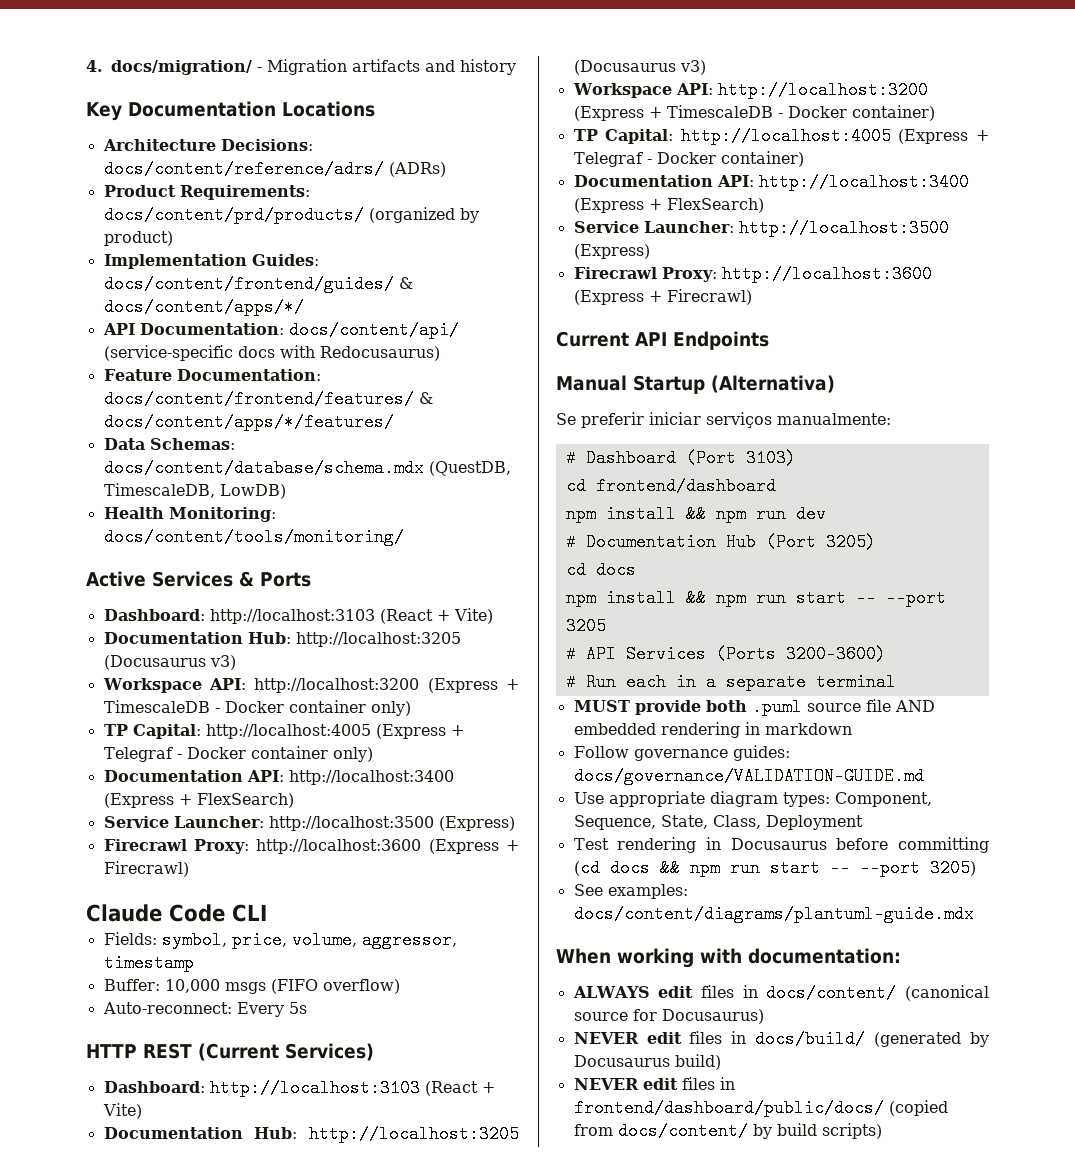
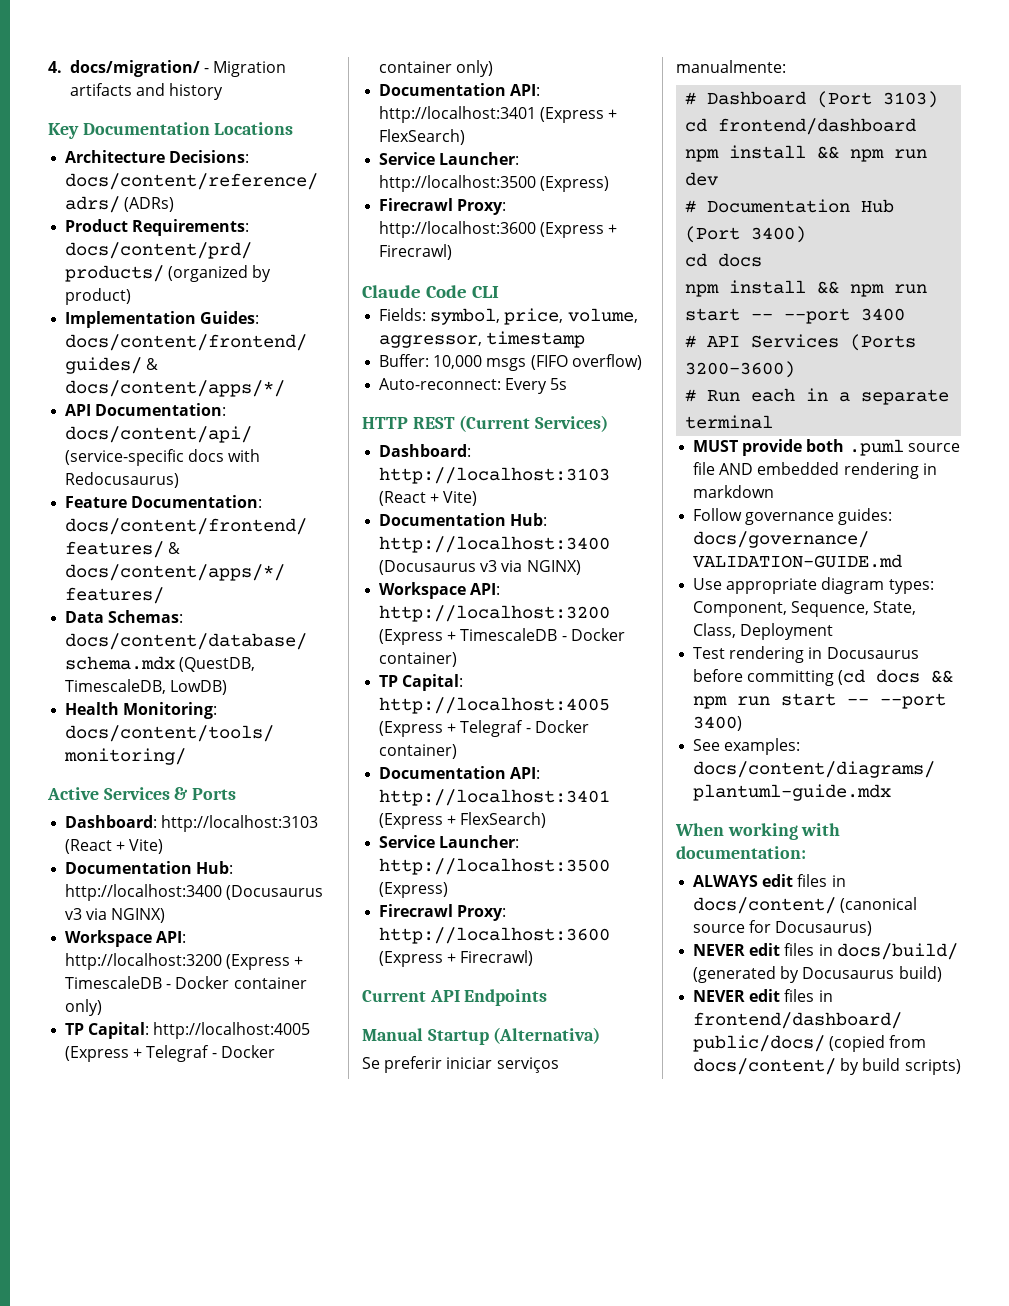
[295,632,461,647] [103,655,236,670] http://localhost:3205 (Docusaurus v3) -> [65,884,324,901] [65,908,166,923] http://localhost:3400 (Docusaurus v3 via NGINX)
[288,770,454,785] http://localhost:3400 -> [379,106,537,123] http://localhost:3401
[309,1125,519,1143] [573,60,706,75] http://localhost:3205 (Docusaurus v3) -> [379,536,611,553] [379,560,581,575] http://localhost:3400 (Docusaurus v3 via NGINX)
[758,173,969,191] http://localhost:3400 -> [379,789,611,806] http://localhost:3401
[825,533,876,551] 3205) -> [751,226,807,243] 3400)
[565,617,606,635] 3205 -> [861,308,906,321] 3400
[929,859,976,877] 3205) -> [693,716,743,731] 3400)

